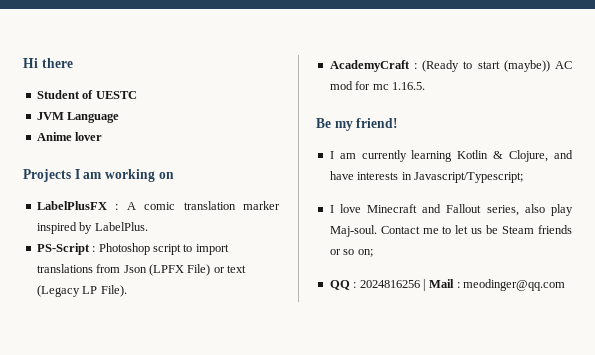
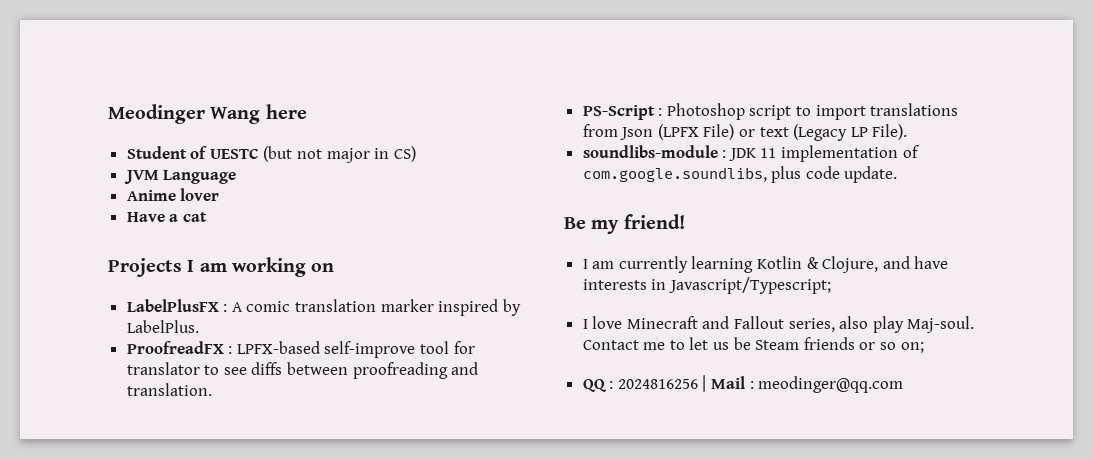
[23,58,73,68] Hi there -> [108,104,307,124] Meodinger Wang here
(137, 95) none -> [263,146,416,163] (but not major in CS)
(103, 136) none -> [126,212,207,222] // Have a cat
(148, 226) none -> [126,341,475,358] [126,362,479,379] [126,383,212,396] // ProofreadFX : LPFX-based self-improve tool for translator to see diffs between proofreading and translation.
[329,60,572,72] [329,81,425,90] AcademyCraft : (Ready to start (maybe)) AC mod for mc 1.16.5. -> [582,145,919,162] [582,166,898,183] soundlibs-module : JDK 11 implementation of com.google.soundlibs, plus code update.

